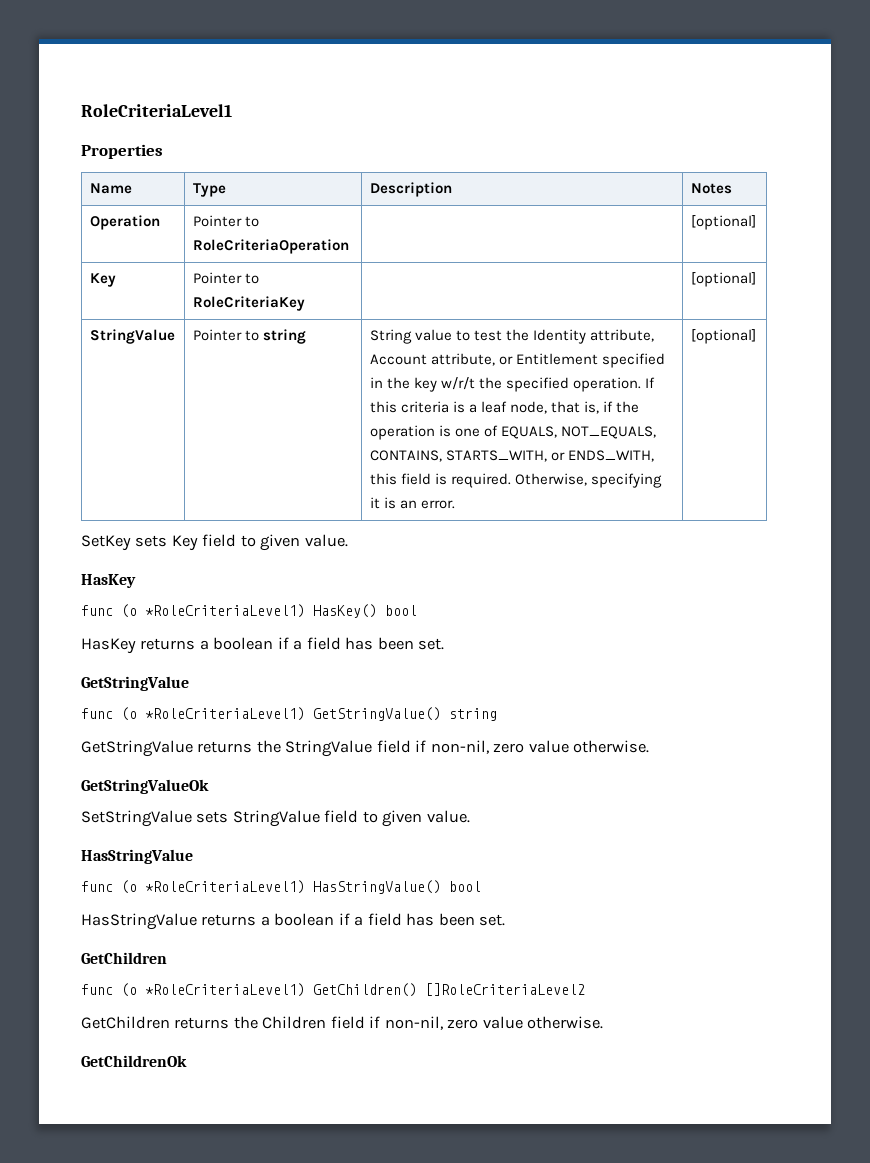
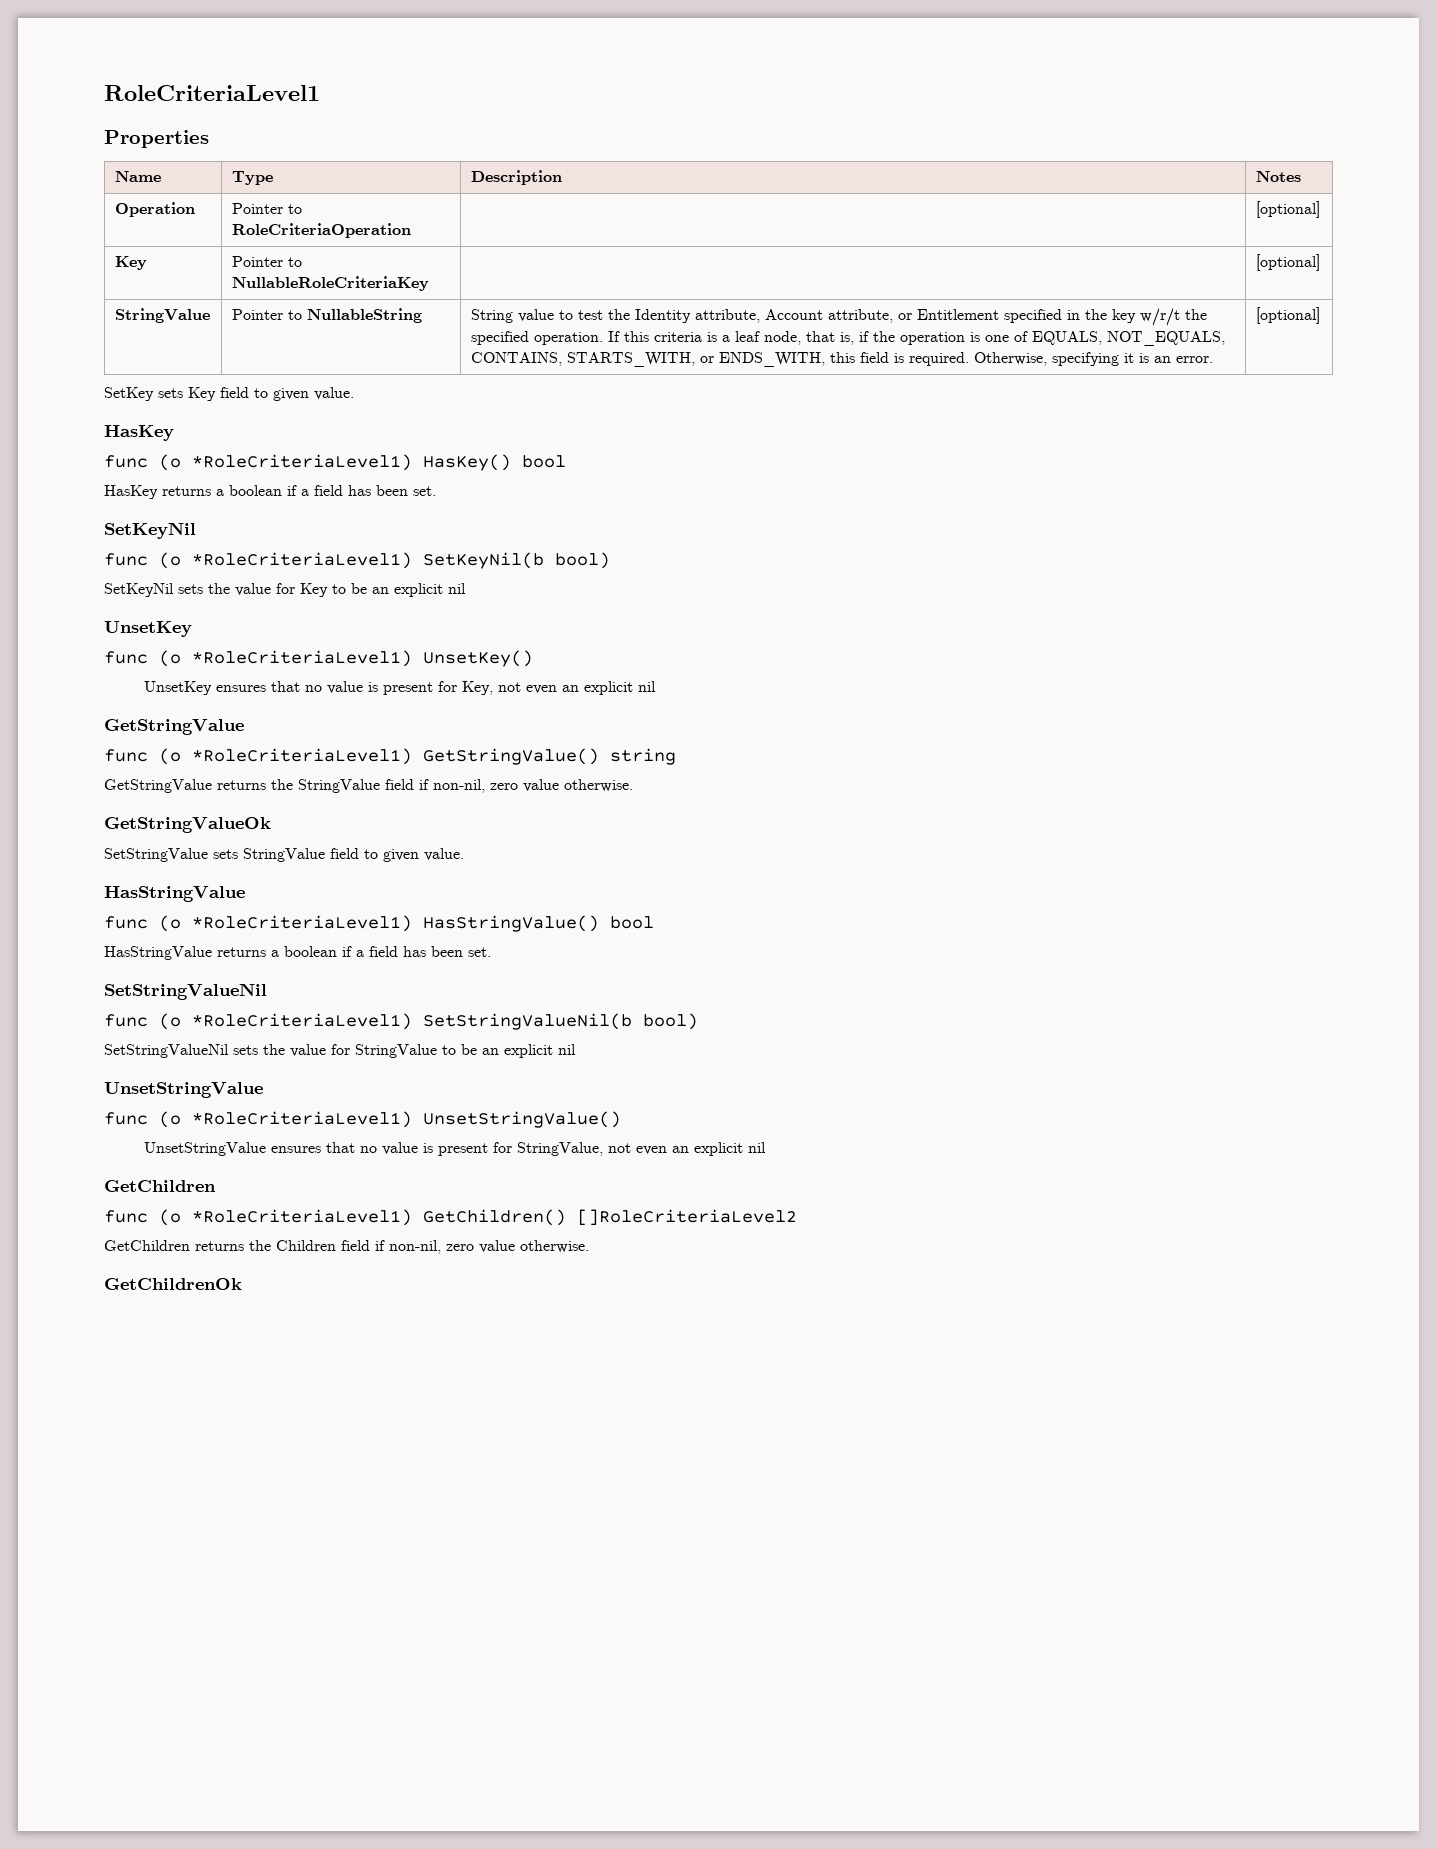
[192,296,305,311] RoleCriteriaKey -> [231,276,429,291] NullableRoleCriteriaKey
[262,329,306,344] string -> [306,308,422,323] NullableString
(445, 644) none -> [104,522,196,539] [104,552,610,569] [104,583,466,597] [104,621,192,637] [104,650,533,667] [144,681,657,695] // SetKeyNil // func (o *RoleCriteriaLevel1) SetKeyNil(b bool) // SetKeyNil sets the value for Key to be an explicit nil // UnsetKey // func (o *RoleCriteriaLevel1) UnsetKey() // UnsetKey ensures that no value is present for Key, not even an explicit nil
(506, 920) none -> [104,983,267,1000] [104,1013,698,1030] [104,1044,576,1058] [104,1082,263,1098] [104,1111,621,1128] [144,1142,767,1156] // SetStringValueNil // func (o *RoleCriteriaLevel1) SetStringValueNil(b bool) // SetStringValueNil sets the value for StringValue to be an explicit nil // UnsetStringValue // func (o *RoleCriteriaLevel1) UnsetStringValue() // UnsetStringValue ensures that no value is present for StringValue, not even an explicit nil

